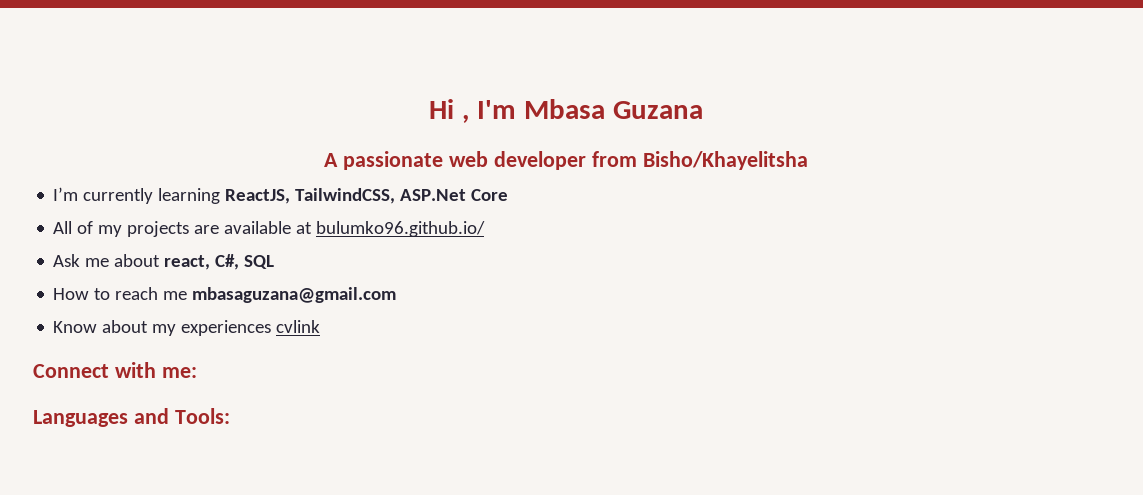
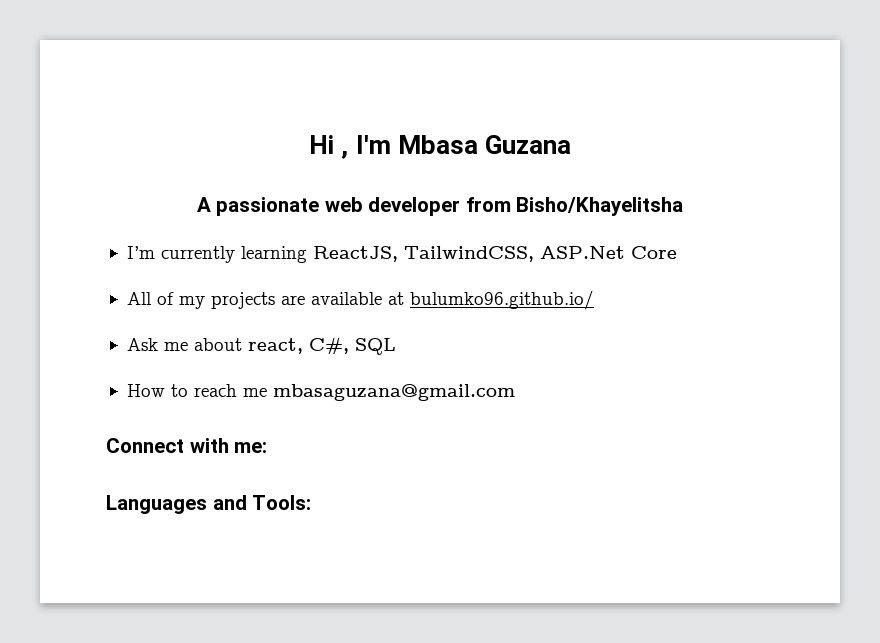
[53,320,321,336] // Know about my experiences cvlink -> (515, 392) none

